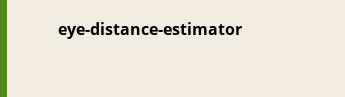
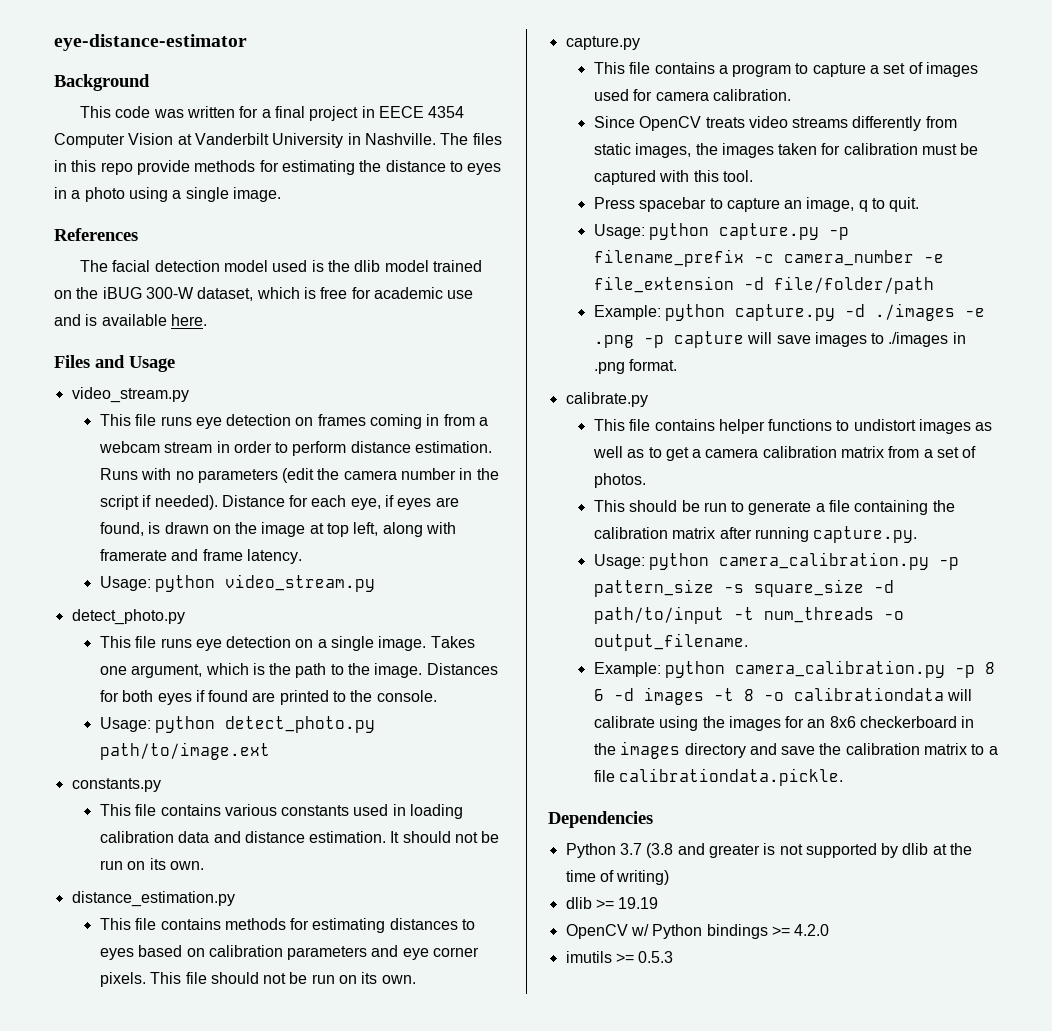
(242, 30) none -> [54,74,150,91] [79,106,465,121] [54,133,502,148] [54,160,502,175] [54,187,281,202] [54,228,138,241] [79,260,482,272] [54,287,474,301] [54,314,207,326] [54,355,175,372] [71,387,189,403] [99,414,489,429] [98,441,493,456] [99,468,499,483] [99,495,459,510] [99,522,457,537] [99,549,302,564] [99,574,376,592] [71,609,185,625] [99,636,475,651] [99,663,498,678] [99,690,437,705] [99,716,376,733] [99,742,270,760] [71,778,161,792] [99,804,464,819] [99,831,500,843] [99,858,204,870] [71,891,235,907] [99,918,476,933] [99,945,480,960] [99,972,416,987] [565,36,640,50] [593,62,979,77] [593,89,791,101] [593,116,957,131] [593,143,979,158] [593,170,753,185] [593,197,920,212] [593,223,850,240] [593,249,944,267] [593,276,934,294] [593,303,986,321] [593,331,966,348] [593,359,678,374] [565,392,648,407] [593,419,993,434] [592,446,977,461] [593,473,646,488] [593,500,955,515] [593,526,918,543] [593,552,960,570] [593,579,894,597] [593,606,904,624] [593,633,748,651] [593,660,996,678] [593,687,973,705] [593,716,975,731] [593,741,998,759] [593,768,844,786] [548,811,653,828] [565,843,973,858] [565,870,670,885] [565,897,659,909] [565,924,830,939] [565,951,674,963] // Background // This code was written for a final project in EECE 4354 Computer Vision at Vanderbilt University in Nashville. The files in this repo provide methods for estimating the distance to eyes in a photo using a single image. // References // The facial detection model used is the dlib model trained on the iBUG 300-W dataset, which is free for academic use and is available here. // Files and Usage // video_stream.py // This file runs eye detection on frames coming in from a webcam stream in order to perform distance estimation. Runs with no parameters (edit the camera number in the script if needed). Distance for each eye, if eyes are found, is drawn on the image at top left, along with framerate and frame latency. // Usage: python video_stream.py // detect_photo.py // This file runs eye detection on a single image. Takes one argument, which is the path to the image. Distances for both eyes if found are printed to the console. // Usage: python detect_photo.py path/to/image.ext // constants.py // This file contains various constants used in loading calibration data and distance estimation. It should not be run on its own. // distance_estimation.py // This file contains methods for estimating distances to eyes based on calibration parameters and eye corner pixels. This file should not be run on its own. // capture.py // This file contains a program to capture a set of images used for camera calibration. // Since OpenCV treats video streams differently from static images, the images taken for calibration must be captured with this tool. // Press spacebar to capture an image, q to quit. // Usage: python capture.py -p filename_prefix -c camera_number -e file_extension -d file/folder/path // Example: python capture.py -d ./images -e .png -p capture will save images to ./images in .png format. // calibrate.py // This file contains helper functions to undistort images as well as to get a camera calibration matrix from a set of photos. // This should be run to generate a file containing the calibration matrix after running capture.py. // Usage: python camera_calibration.py -p pattern_size -s square_size -d path/to/input -t num_threads -o output_filename. // Example: python camera_calibration.py -p 8 6 -d images -t 8 -o calibrationdata will calibrate using the images for an 8x6 checkerboard in the images directory and save the calibration matrix to a file calibrationdata.pickle. // Dependencies // Python 3.7 (3.8 and greater is not supported by dlib at the time of writing) // dlib >= 19.19 // OpenCV w/ Python bindings >= 4.2.0 // imutils >= 0.5.3

